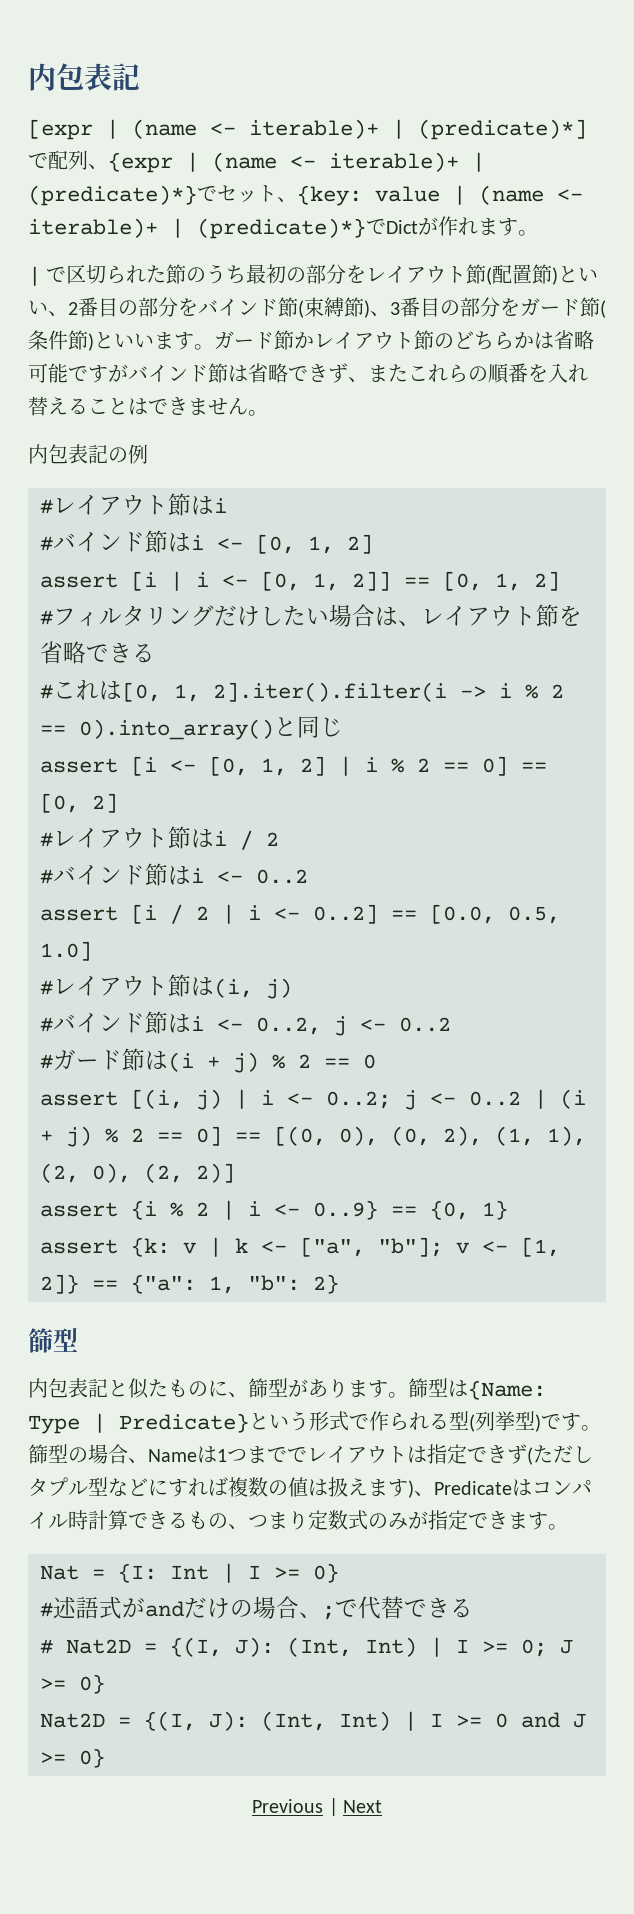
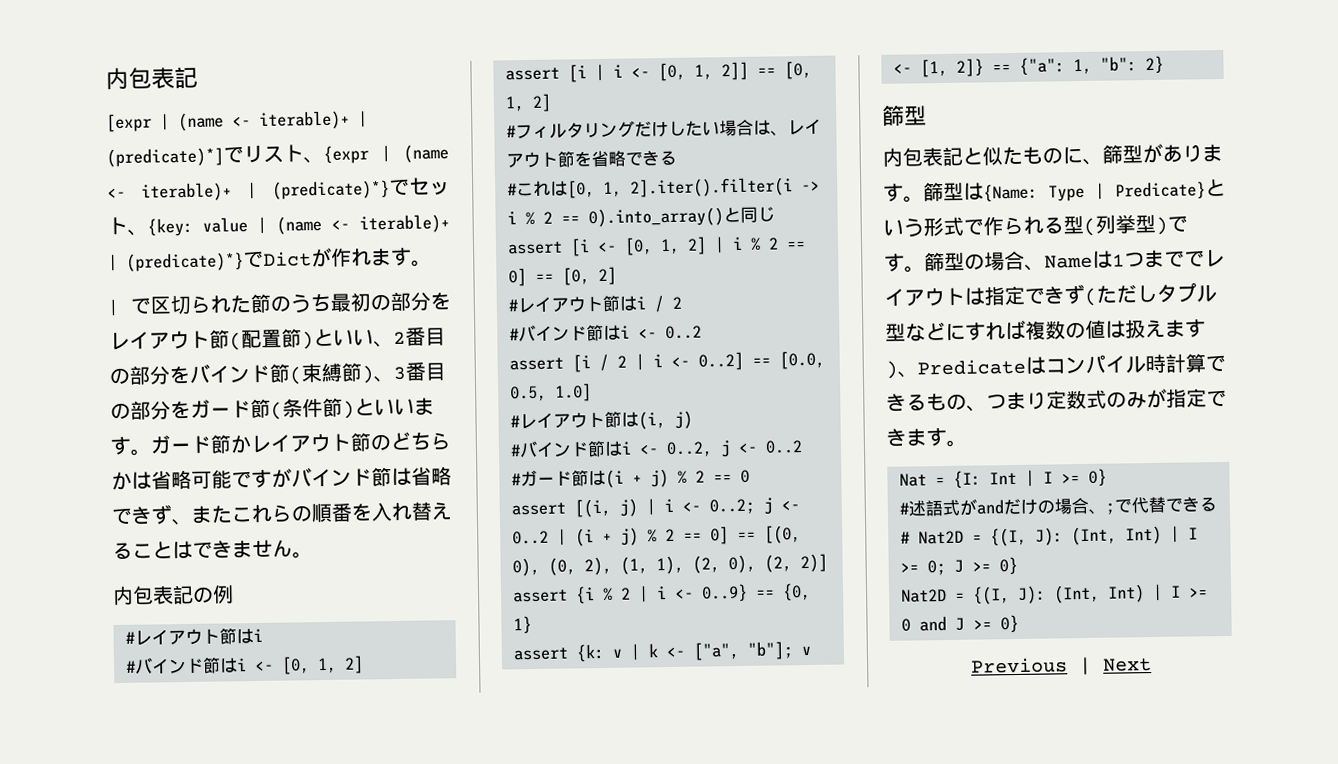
[48,150,88,170] 配列 -> [243,144,304,164] リスト

